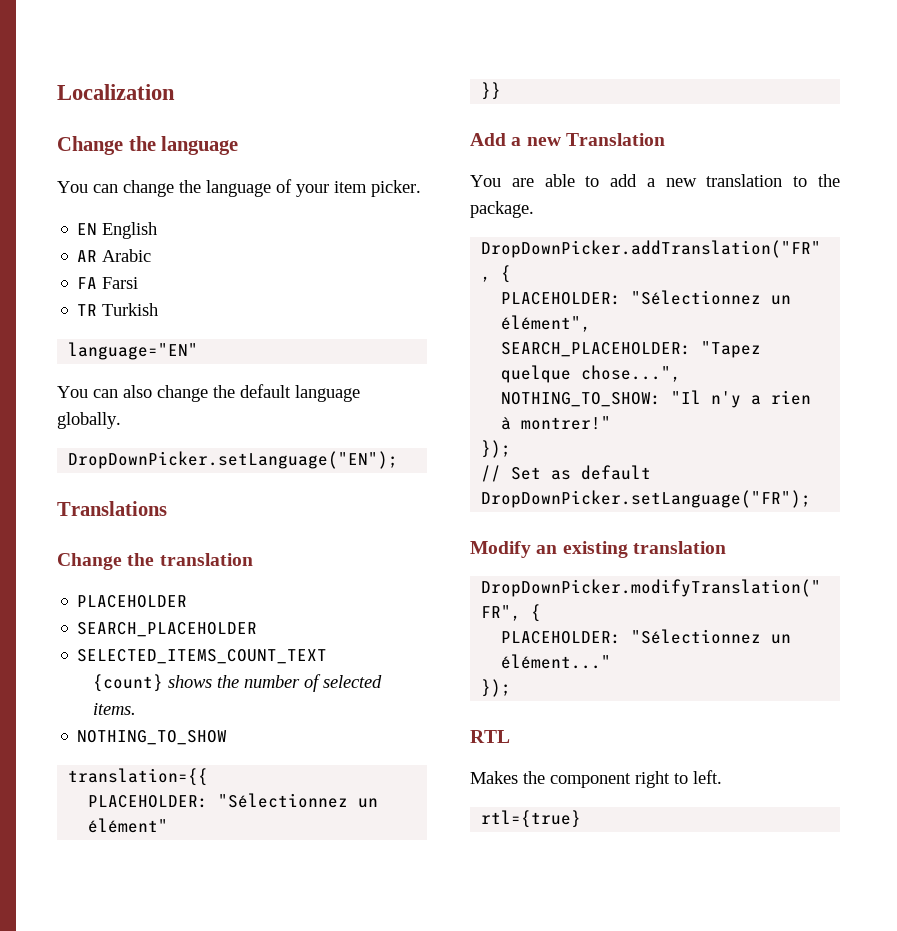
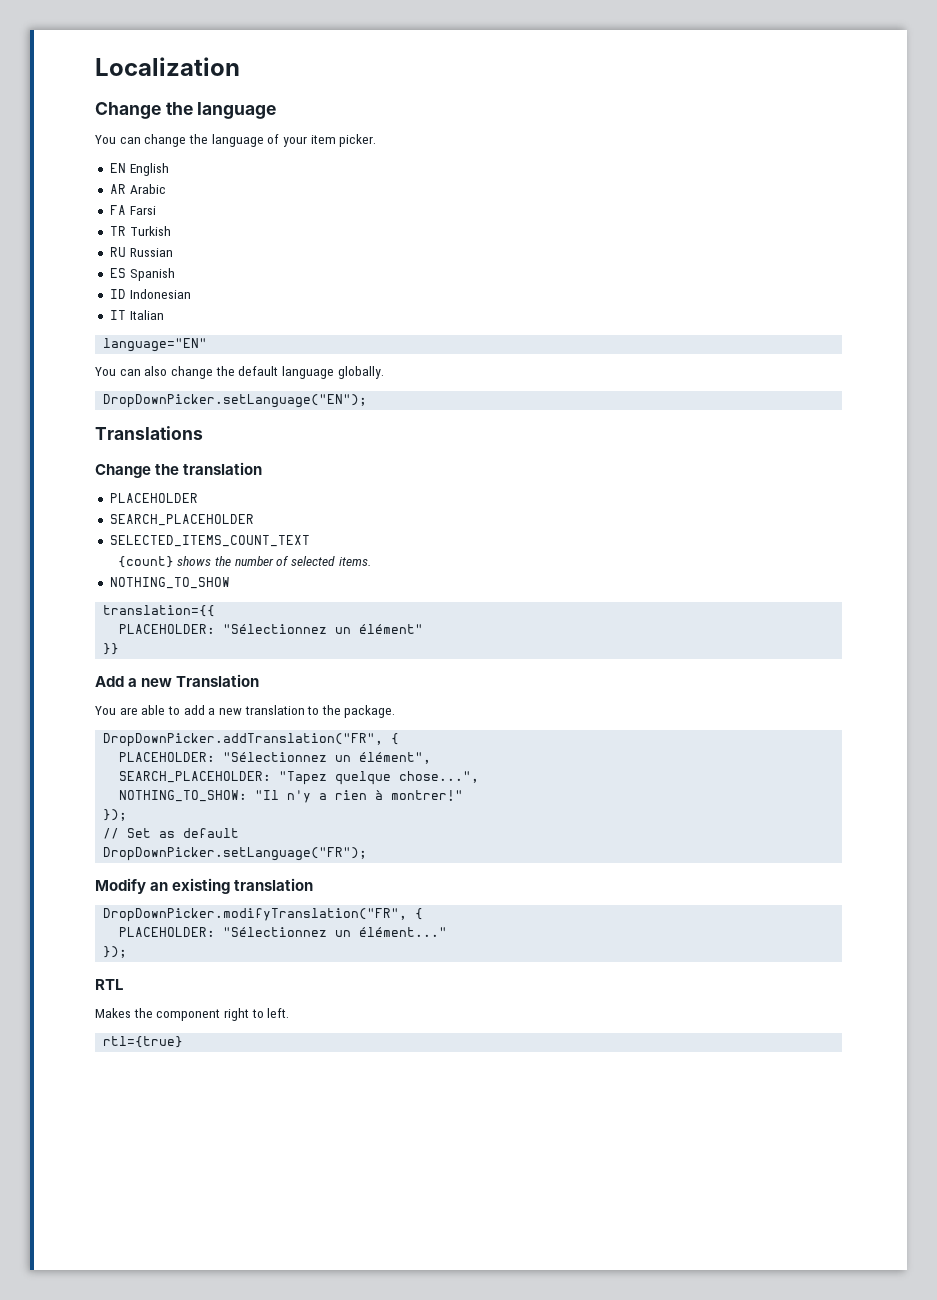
(159, 309) none -> [109,247,173,257] [109,268,175,281] [109,289,191,299] [109,310,164,320] // RU Russian // ES Spanish // ID Indonesian // IT Italian

